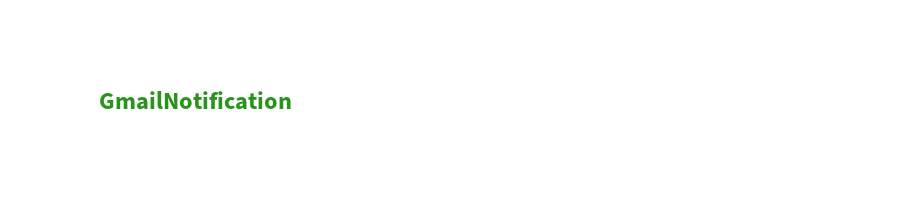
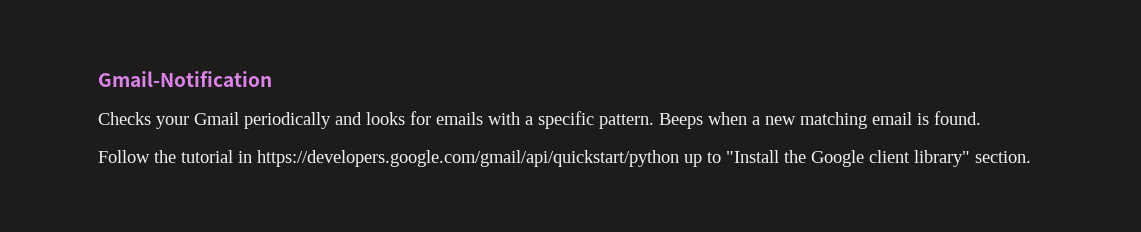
[99,91,292,110] GmailNotification -> [98,71,272,87] [98,111,981,129] [98,150,1031,167] Gmail-Notification // Checks your Gmail periodically and looks for emails with a specific pattern. Beeps when a new matching email is found. // Follow the tutorial in https://developers.google.com/gmail/api/quickstart/python up to "Install the Google client library" section.

